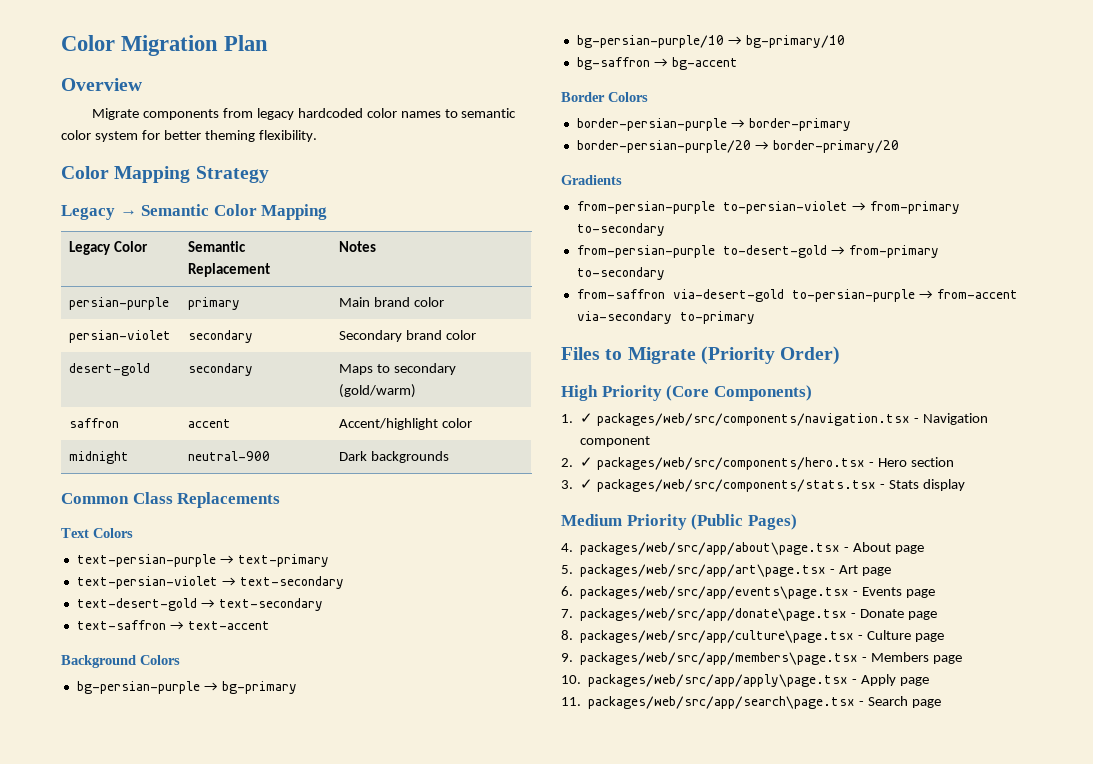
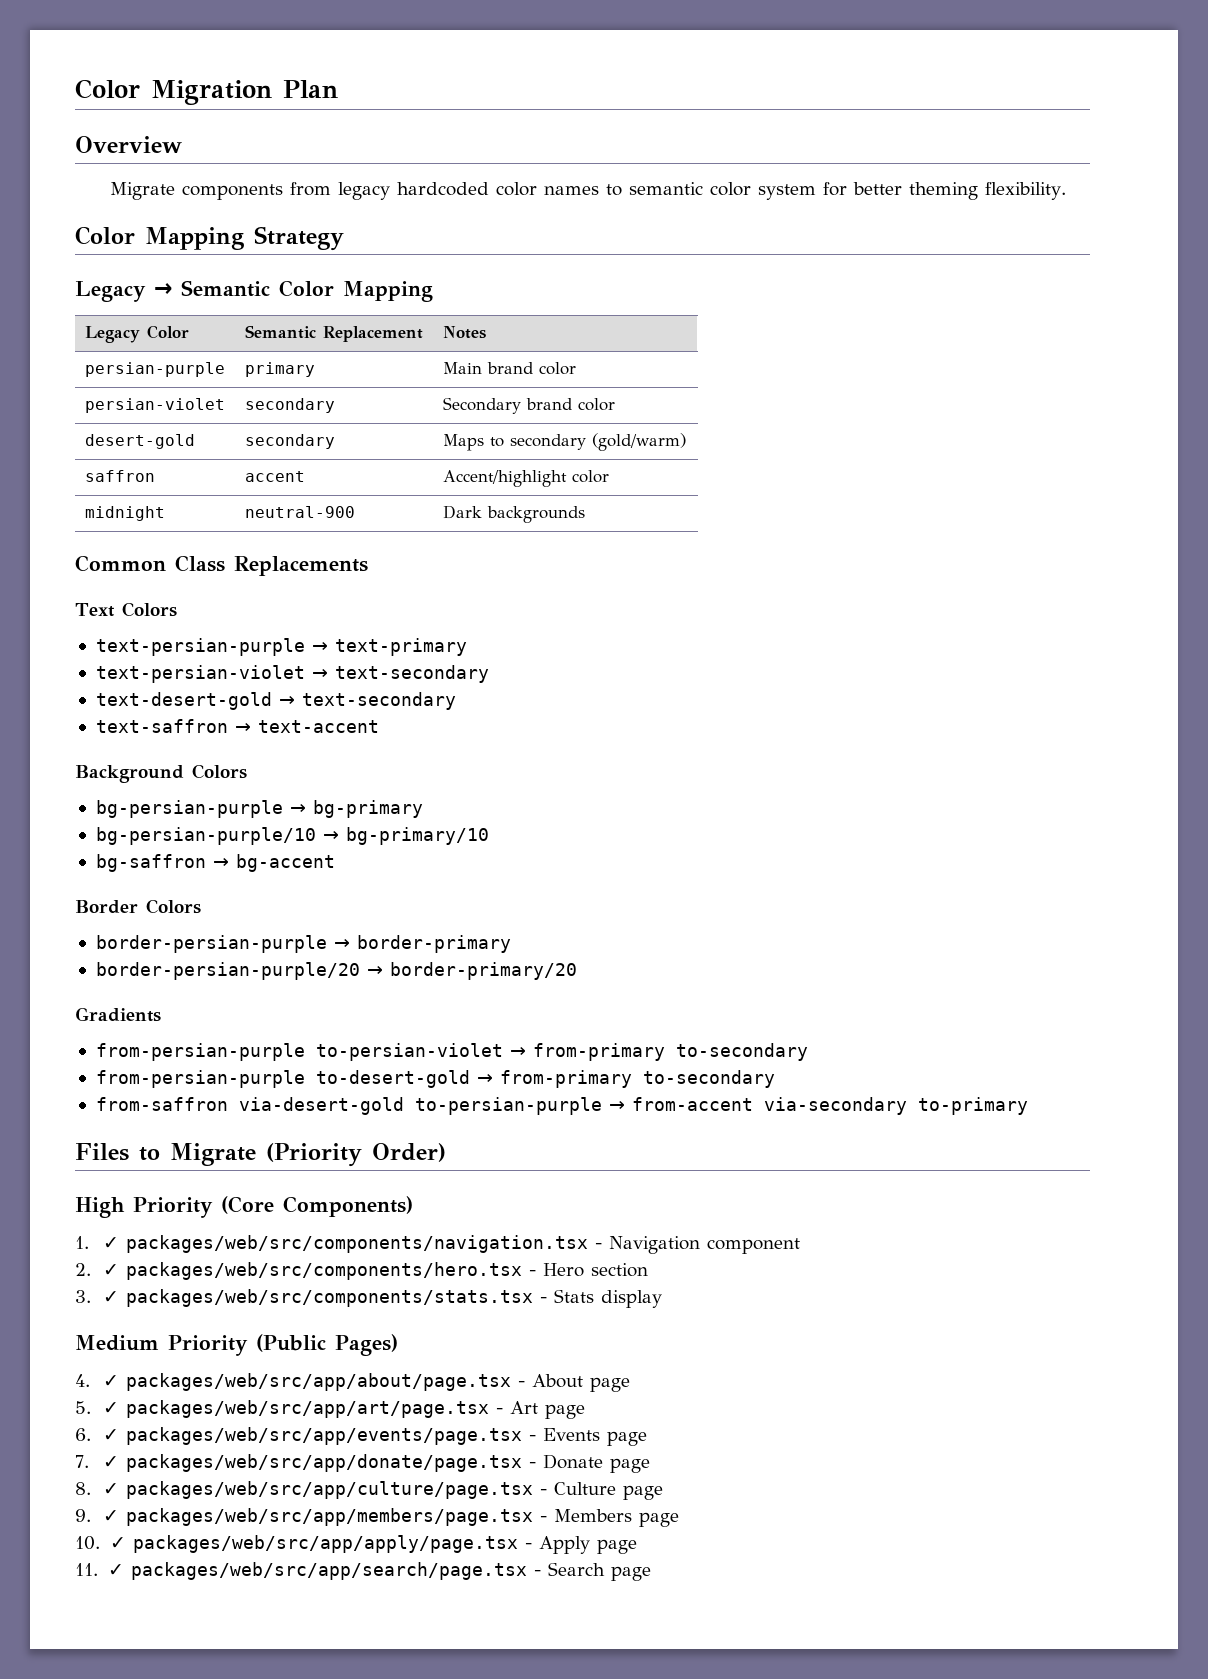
[580,542,841,555] packages/web/src/app/about\page.tsx -> [102,1373,511,1391] ✓ packages/web/src/app/about/page.tsx
[580,564,827,577] packages/web/src/app/art\page.tsx -> [102,1400,489,1418] ✓ packages/web/src/app/art/page.tsx
[580,586,850,599] packages/web/src/app/events\page.tsx -> [102,1427,522,1445] ✓ packages/web/src/app/events/page.tsx
[580,608,848,621] packages/web/src/app/donate\page.tsx -> [102,1454,522,1472] ✓ packages/web/src/app/donate/page.tsx
[580,630,855,643] packages/web/src/app/culture\page.tsx -> [102,1481,533,1499] ✓ packages/web/src/app/culture/page.tsx
[580,652,859,665] packages/web/src/app/members\page.tsx -> [102,1508,533,1526] ✓ packages/web/src/app/members/page.tsx
[588,674,849,687] packages/web/src/app/apply\page.tsx -> [109,1535,518,1553] ✓ packages/web/src/app/apply/page.tsx
[588,696,856,709] packages/web/src/app/search\page.tsx -> [107,1562,527,1580] ✓ packages/web/src/app/search/page.tsx

